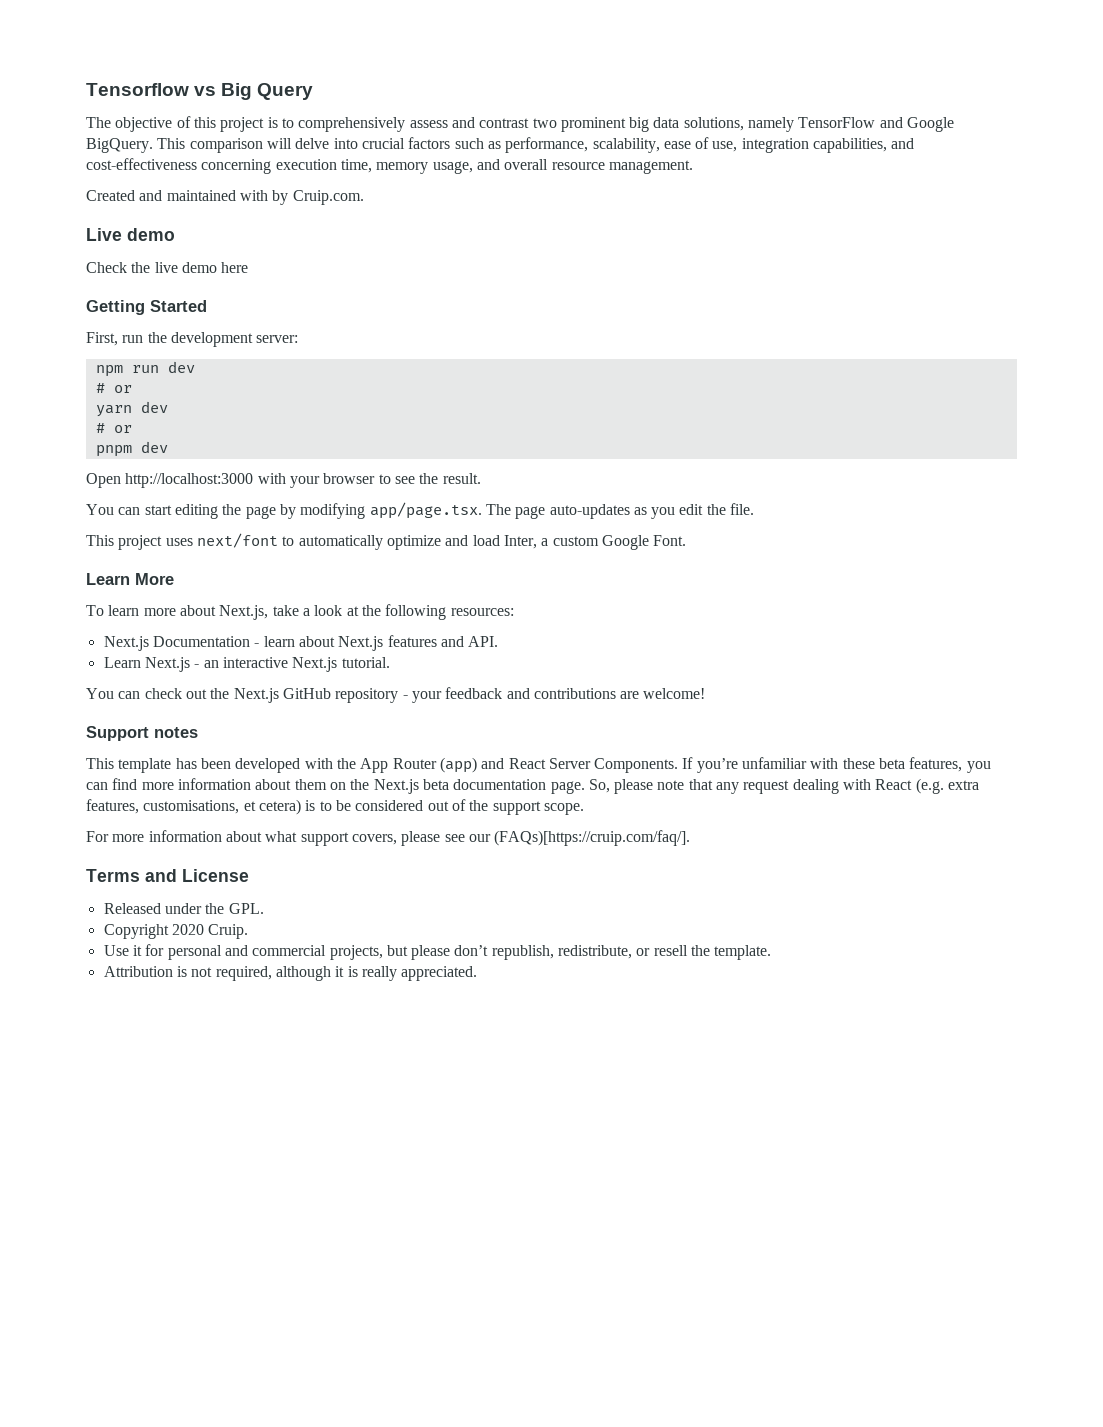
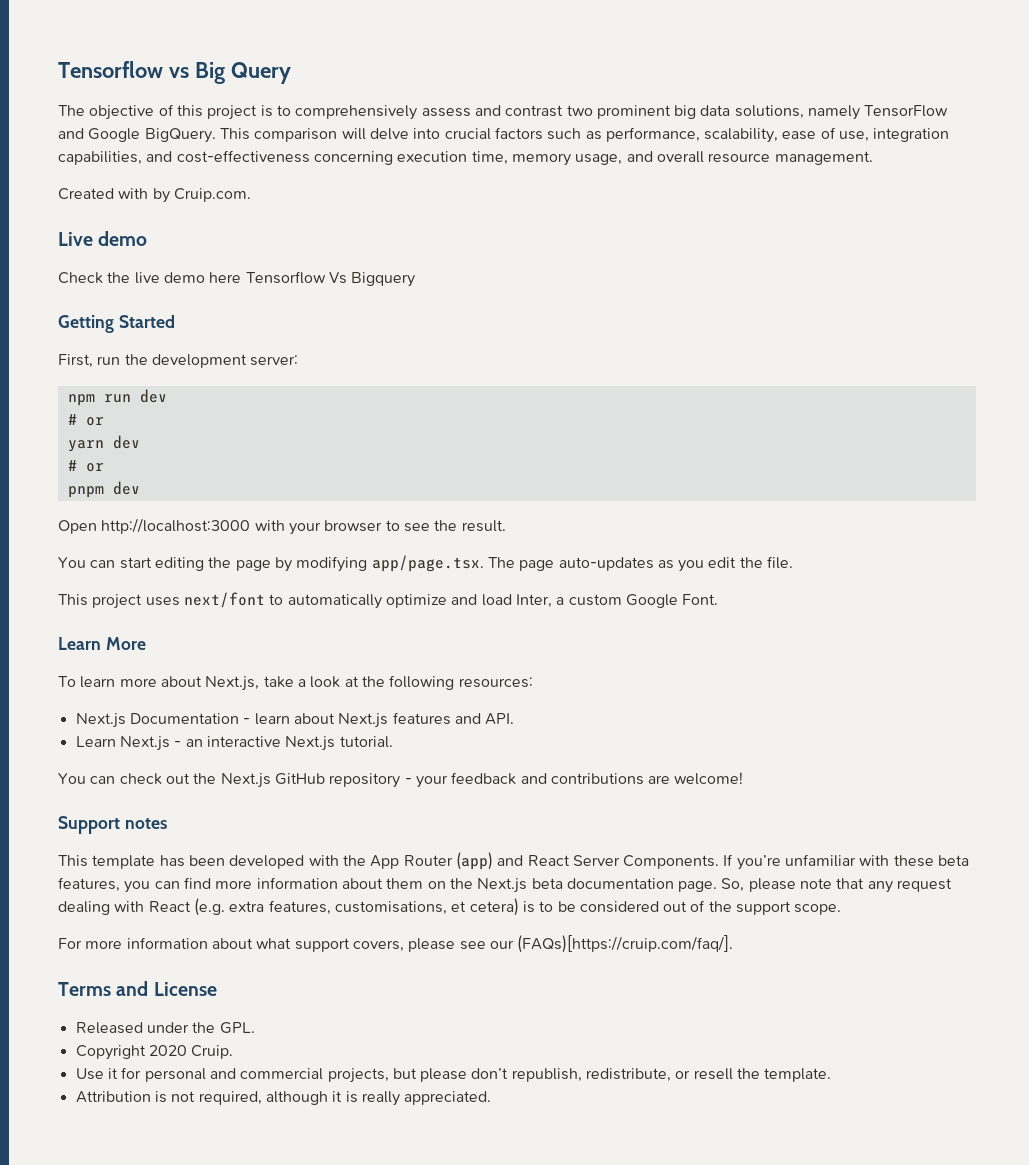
[139,190,236,201] and maintained -> (114, 194) none
(249, 267) none -> [245,271,416,287] Tensorflow Vs Bigquery

